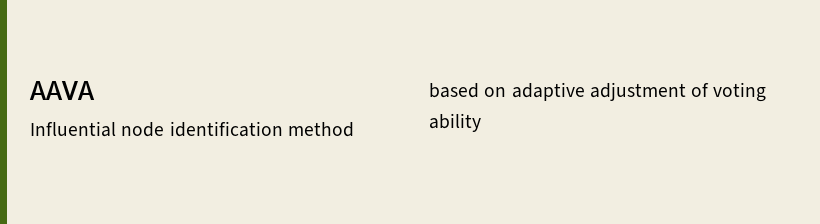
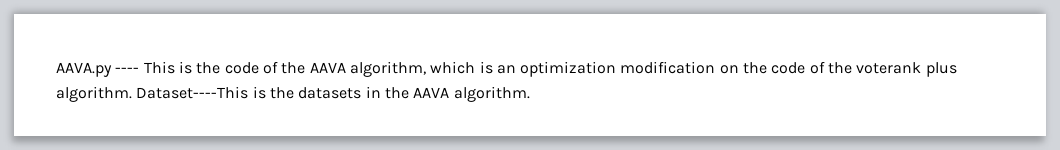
[29,81,95,100] [30,121,354,137] [429,82,767,102] [429,113,481,132] AAVA // Influential node identification method based on adaptive adjustment of voting ability -> [56,61,957,77] [56,86,530,102] AAVA.py ---- This is the code of the AAVA algorithm, which is an optimization modification on the code of the voterank plus algorithm. Dataset----This is the datasets in the AAVA algorithm.

